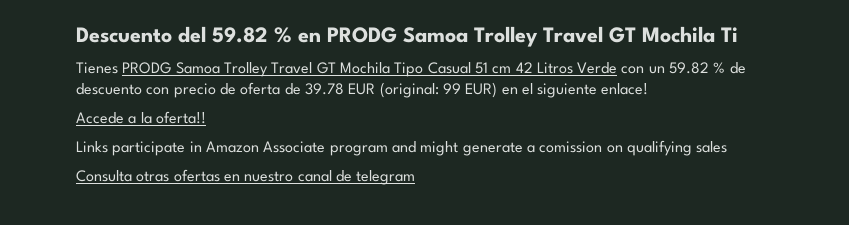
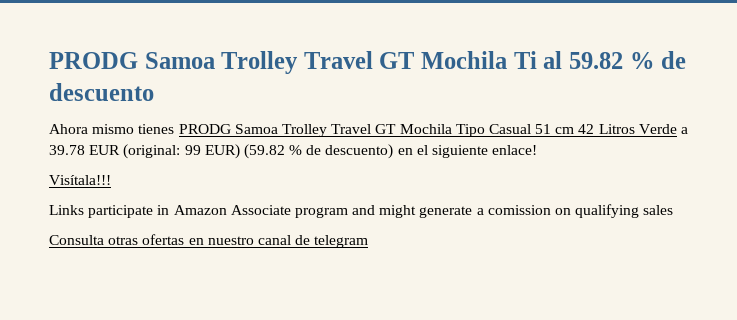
[76,26,321,43] Descuento del 59.82 % en -> (49, 60) none
[76,62,118,74] // Tienes -> [543,51,687,69] [49,83,154,101] [49,124,175,134] al 59.82 % de descuento // Ahora mismo tienes
[621,62,746,74] [76,82,301,98] con un 59.82 % de descuento con precio de oferta de -> [681,127,688,134] a
(498, 90) none -> [243,144,394,159] (59.82 % de descuento)
[76,111,206,124] Accede a la oferta!! -> [49,175,111,185] Visítala!!!

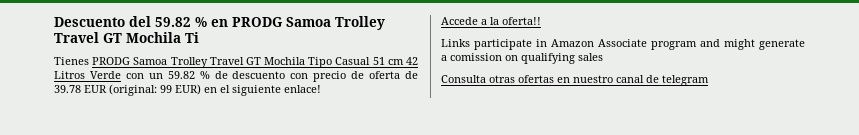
(49, 60) none -> [54,16,228,27] Descuento del 59.82 % en
[543,51,687,69] [49,83,154,101] [49,124,175,134] al 59.82 % de descuento // Ahora mismo tienes -> [54,57,89,65] // Tienes
[681,127,688,134] a -> [125,71,419,82] con un 59.82 % de descuento con precio de oferta de
[243,144,394,159] (59.82 % de descuento) -> (201, 89) none
[49,175,111,185] Visítala!!! -> [441,17,541,25] Accede a la oferta!!

